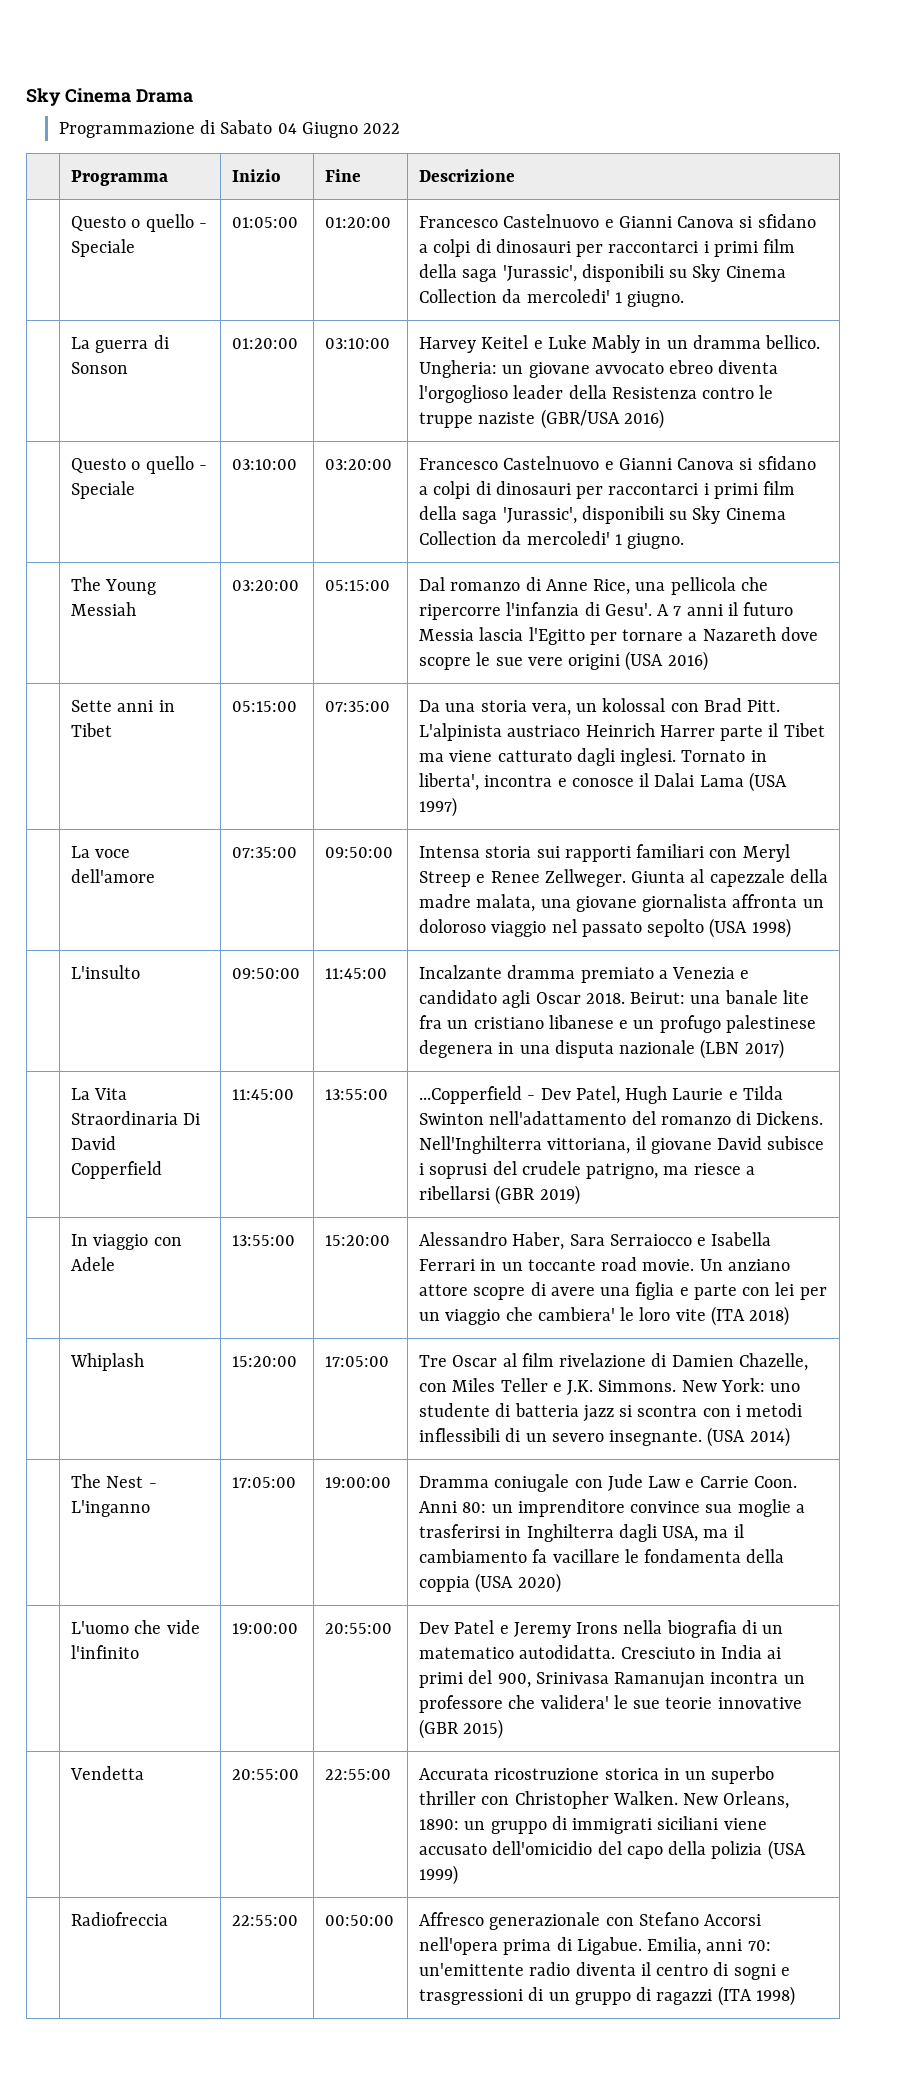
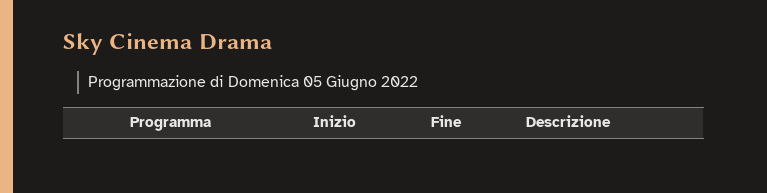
[220,120,297,134] Sabato 04 -> [227,75,322,87] Domenica 05
[70,214,207,232] [70,239,135,257] [231,217,298,228] [324,217,391,228] [418,214,816,228] [418,239,796,257] [418,264,786,282] [418,289,685,307] [70,335,169,353] [70,362,128,374] [231,338,298,349] [324,338,390,349] [418,335,821,353] [418,360,779,378] [418,385,774,403] [418,409,664,429] [70,456,207,474] [70,481,135,499] [231,459,297,470] [324,459,392,470] [418,456,816,470] [418,481,796,499] [418,506,786,524] [418,531,685,549] [70,577,157,595] [70,602,136,616] [231,580,299,591] [324,580,390,591] [418,577,768,595] [418,602,794,620] [418,627,818,645] [418,651,708,671] [70,700,175,712] [70,723,112,737] [231,701,297,712] [324,701,390,712] [418,698,781,716] [418,723,825,741] [418,748,767,766] [418,772,787,792] [418,797,457,817] [70,846,131,858] [70,869,155,883] [231,847,297,858] [324,847,393,858] [418,844,790,862] [418,869,828,887] [418,894,824,912] [418,918,791,938] [70,965,140,979] [231,968,300,979] [324,968,387,979] [418,965,750,983] [418,990,809,1008] [418,1015,816,1033] [418,1039,784,1059] [70,1088,128,1100] [70,1111,201,1125] [70,1136,116,1150] [70,1161,162,1179] [231,1089,294,1100] [324,1089,388,1100] [418,1086,783,1104] [418,1111,824,1125] [418,1136,825,1154] [418,1161,755,1179] [418,1185,580,1205] [70,1234,182,1250] [70,1257,115,1271] [231,1235,295,1246] [324,1235,390,1246] [418,1232,772,1250] [418,1257,790,1271] [418,1282,827,1300] [418,1306,790,1326] [69,1353,144,1371] [231,1356,297,1367] [324,1356,389,1367] [418,1353,808,1371] [418,1378,801,1395] [418,1403,803,1422] [418,1427,790,1447] [70,1474,157,1488] [70,1500,150,1517] [231,1477,296,1488] [324,1477,391,1488] [418,1474,797,1492] [418,1499,805,1517] [418,1524,744,1542] [418,1549,785,1563] [418,1573,561,1593] [70,1620,200,1634] [70,1645,139,1659] [231,1623,298,1634] [324,1623,392,1634] [418,1620,784,1638] [418,1645,782,1659] [418,1670,805,1689] [418,1695,802,1713] [418,1719,504,1739] [69,1766,144,1780] [231,1769,299,1780] [324,1769,391,1780] [418,1766,775,1784] [418,1791,790,1809] [418,1816,767,1834] [418,1840,806,1860] [418,1865,458,1885] [70,1912,168,1926] [231,1915,298,1926] [324,1915,394,1926] [418,1912,762,1930] [418,1937,771,1955] [418,1962,790,1980] [418,1986,795,2006] // | Questo o quello - Speciale | 01:05:00 | 01:20:00 | Francesco Castelnuovo e Gianni Canova si sfidano a colpi di dinosauri per raccontarci i primi film della saga 'Jurassic', disponibili su Sky Cinema Collection da mercoledi' 1 giugno. // | La guerra di Sonson | 01:20:00 | 03:10:00 | Harvey Keitel e Luke Mably in un dramma bellico. Ungheria: un giovane avvocato ebreo diventa l'orgoglioso leader della Resistenza contro le truppe naziste (GBR/USA 2016) // | Questo o quello - Speciale | 03:10:00 | 03:20:00 | Francesco Castelnuovo e Gianni Canova si sfidano a colpi di dinosauri per raccontarci i primi film della saga 'Jurassic', disponibili su Sky Cinema Collection da mercoledi' 1 giugno. // | The Young Messiah | 03:20:00 | 05:15:00 | Dal romanzo di Anne Rice, una pellicola che ripercorre l'infanzia di Gesu'. A 7 anni il futuro Messia lascia l'Egitto per tornare a Nazareth dove scopre le sue vere origini (USA 2016) // | Sette anni in Tibet | 05:15:00 | 07:35:00 | Da una storia vera, un kolossal con Brad Pitt. L'alpinista austriaco Heinrich Harrer parte il Tibet ma viene catturato dagli inglesi. Tornato in liberta', incontra e conosce il Dalai Lama (USA 1997) // | La voce dell'amore | 07:35:00 | 09:50:00 | Intensa storia sui rapporti familiari con Meryl Streep e Renee Zellweger. Giunta al capezzale della madre malata, una giovane giornalista affronta un doloroso viaggio nel passato sepolto (USA 1998) // | L'insulto | 09:50:00 | 11:45:00 | Incalzante dramma premiato a Venezia e candidato agli Oscar 2018. Beirut: una banale lite fra un cristiano libanese e un profugo palestinese degenera in una disputa nazionale (LBN 2017) // | La Vita Straordinaria Di David Copperfield | 11:45:00 | 13:55:00 | ...Copperfield - Dev Patel, Hugh Laurie e Tilda Swinton nell'adattamento del romanzo di Dickens. Nell'Inghilterra vittoriana, il giovane David subisce i soprusi del crudele patrigno, ma riesce a ribellarsi (GBR 2019) // | In viaggio con Adele | 13:55:00 | 15:20:00 | Alessandro Haber, Sara Serraiocco e Isabella Ferrari in un toccante road movie. Un anziano attore scopre di avere una figlia e parte con lei per un viaggio che cambiera' le loro vite (ITA 2018) // | Whiplash | 15:20:00 | 17:05:00 | Tre Oscar al film rivelazione di Damien Chazelle, con Miles Teller e J.K. Simmons. New York: uno studente di batteria jazz si scontra con i metodi inflessibili di un severo insegnante. (USA 2014) // | The Nest - L'inganno | 17:05:00 | 19:00:00 | Dramma coniugale con Jude Law e Carrie Coon. Anni 80: un imprenditore convince sua moglie a trasferirsi in Inghilterra dagli USA, ma il cambiamento fa vacillare le fondamenta della coppia (USA 2020) // | L'uomo che vide l'infinito | 19:00:00 | 20:55:00 | Dev Patel e Jeremy Irons nella biografia di un matematico autodidatta. Cresciuto in India ai primi del 900, Srinivasa Ramanujan incontra un professore che validera' le sue teorie innovative (GBR 2015) // | Vendetta | 20:55:00 | 22:55:00 | Accurata ricostruzione storica in un superbo thriller con Christopher Walken. New Orleans, 1890: un gruppo di immigrati siciliani viene accusato dell'omicidio del capo della polizia (USA 1999) // | Radiofreccia | 22:55:00 | 00:50:00 | Affresco generazionale con Stefano Accorsi nell'opera prima di Ligabue. Emilia, anni 70: un'emittente radio diventa il centro di sogni e trasgressioni di un gruppo di ragazzi (ITA 1998) -> (611, 121) none

